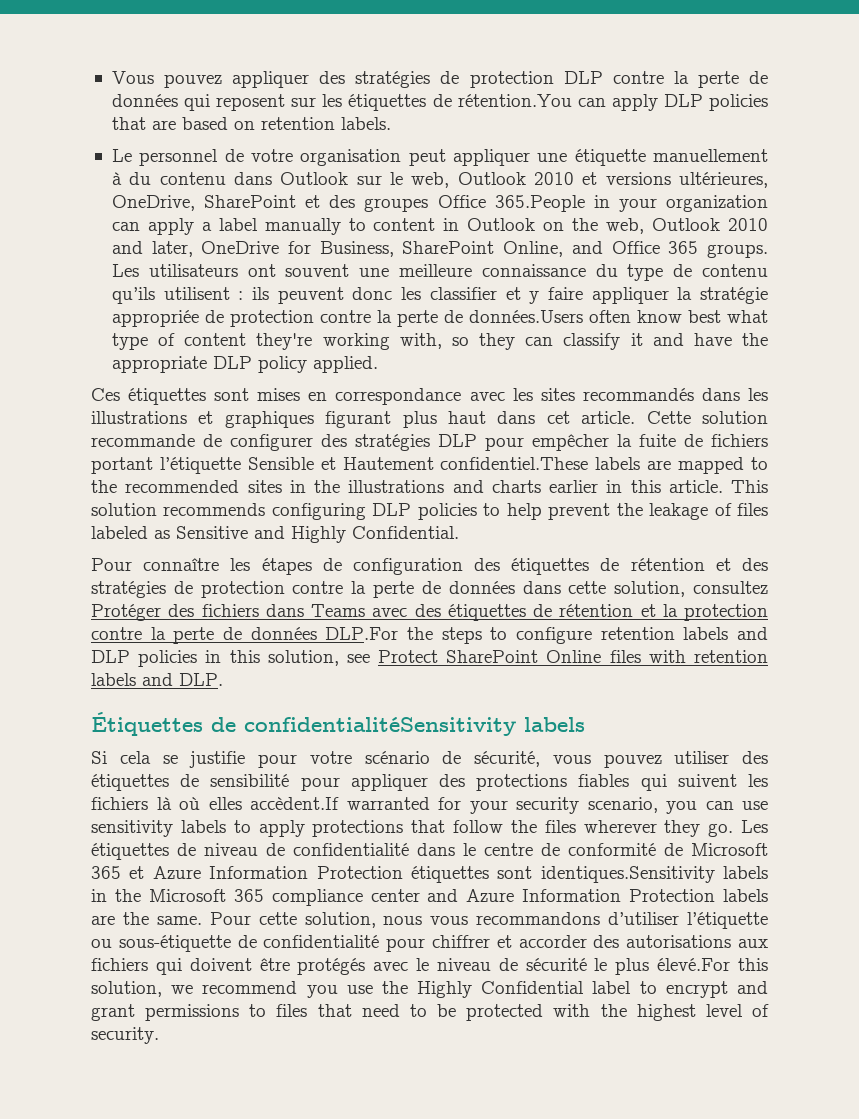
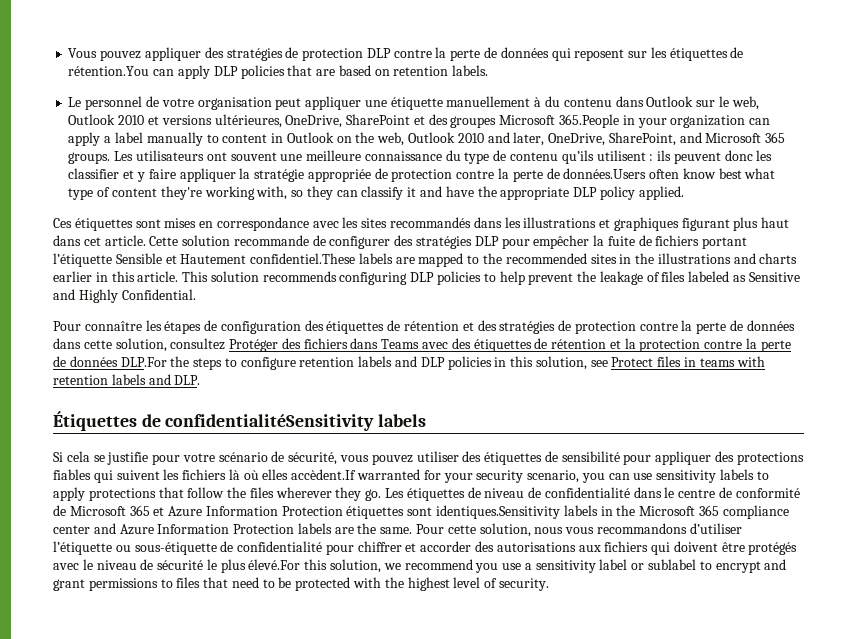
[437,195,486,208] Office -> [499,115,556,125] Microsoft
[201,241,660,257] OneDrive for Business, SharePoint Online, and Office -> [548,132,762,146] OneDrive, SharePoint, and Microsoft
[446,650,641,663] SharePoint Online files -> [657,356,735,367] files in teams
[381,981,632,998] the Highly Confidential label -> [524,559,697,573] a sensitivity label or sublabel

